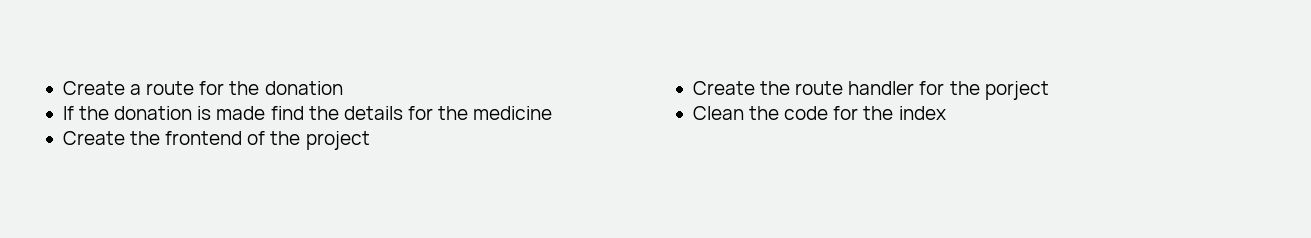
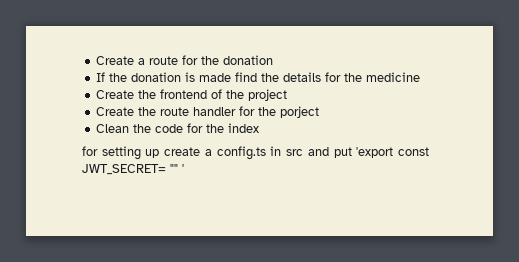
(946, 113) none -> [82,146,429,160] [82,164,184,175] // for setting up create a config.ts in src and put 'export const JWT_SECRET= "" '

